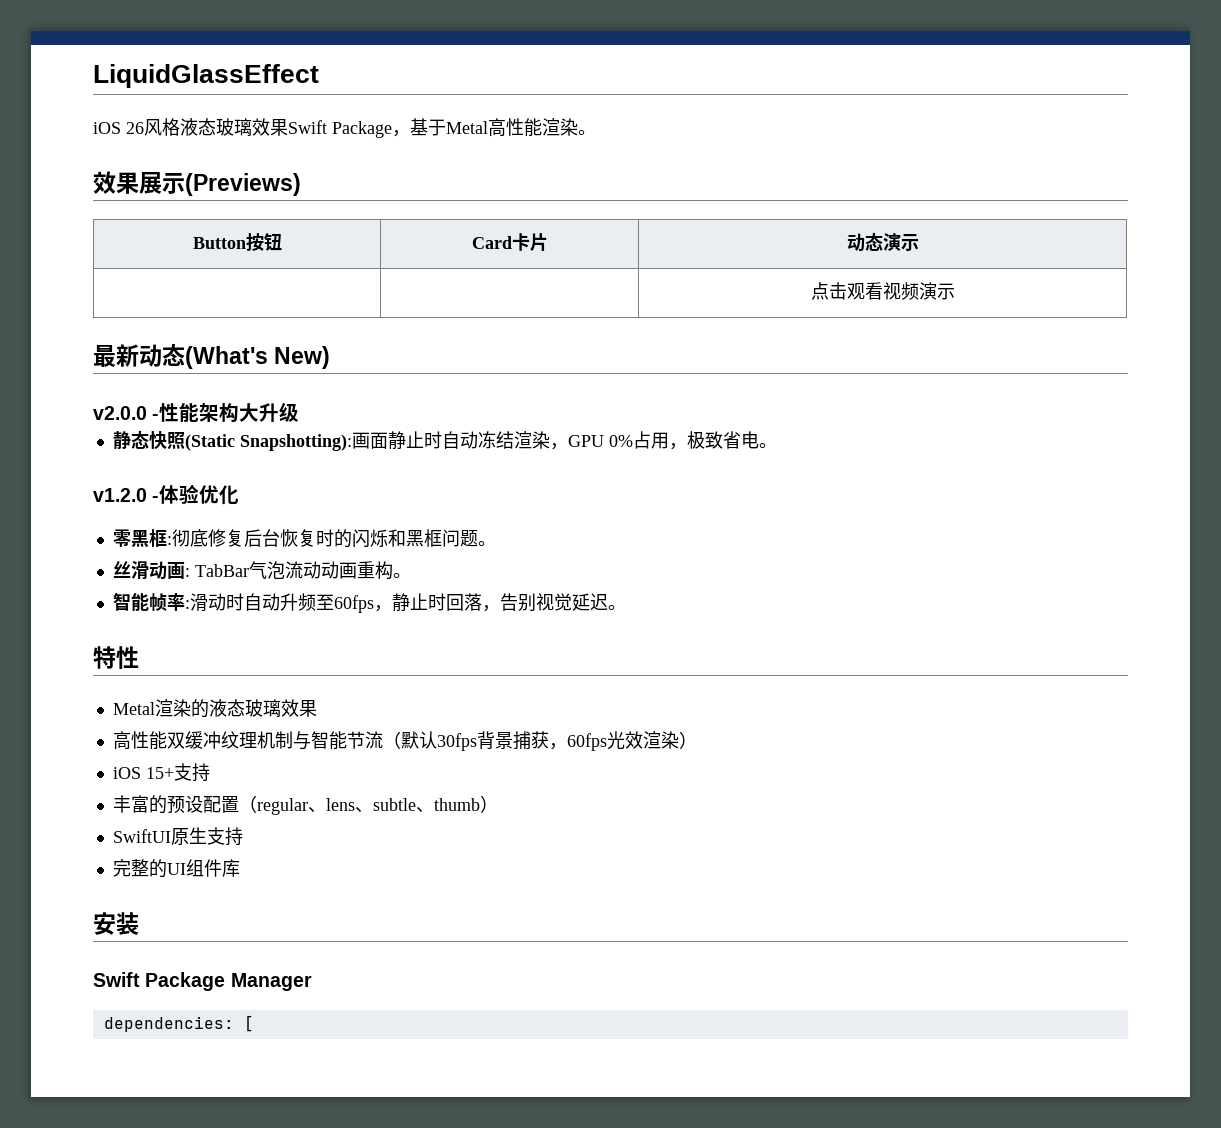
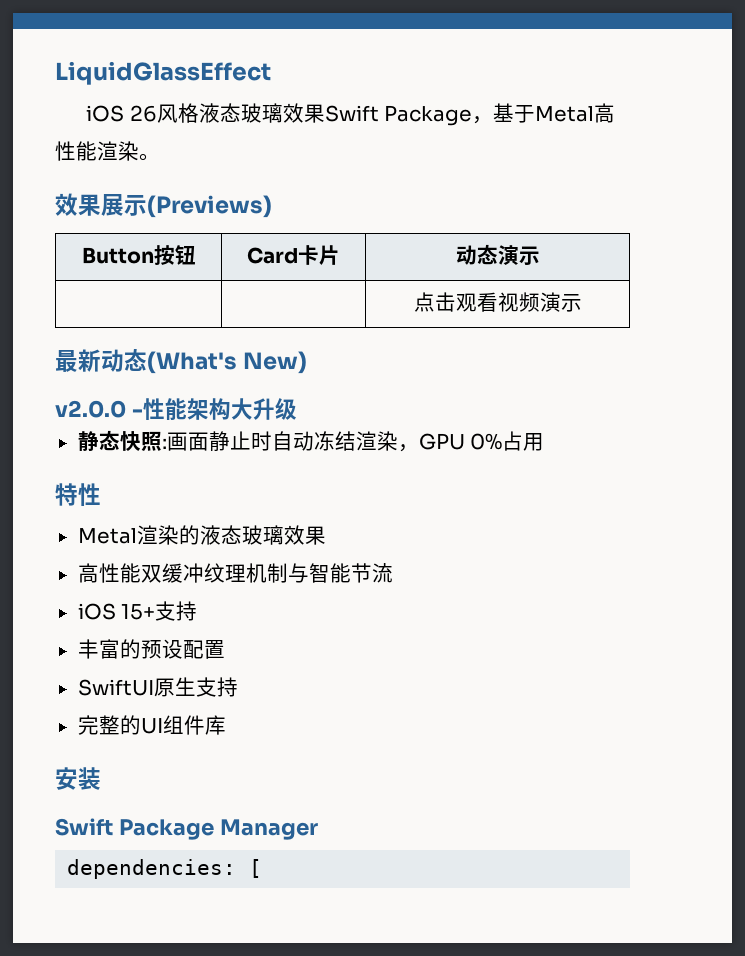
[184,434,352,451] (Static Snapshotting): -> [161,438,167,449] :
[668,431,777,450] [93,484,240,505] [112,529,496,548] [112,560,411,580] [112,592,626,613] ，极致省电。 // v1.2.0 -体验优化 // 零黑框:彻底修复后台恢复时的闪烁和黑框问题。 // 丝滑动画: TabBar气泡流动动画重构。 // 智能帧率:滑动时自动升频至60fps，静止时回落，告别视觉延迟。 -> (545, 442) none
[382,731,697,751] （默认30fps背景捕获，60fps光效渲染） -> (393, 573) none
[238,795,498,815] （regular、lens、subtle、thumb） -> (225, 649) none

